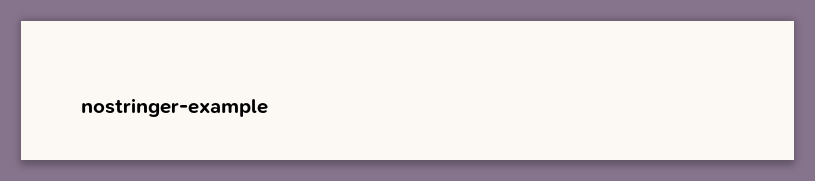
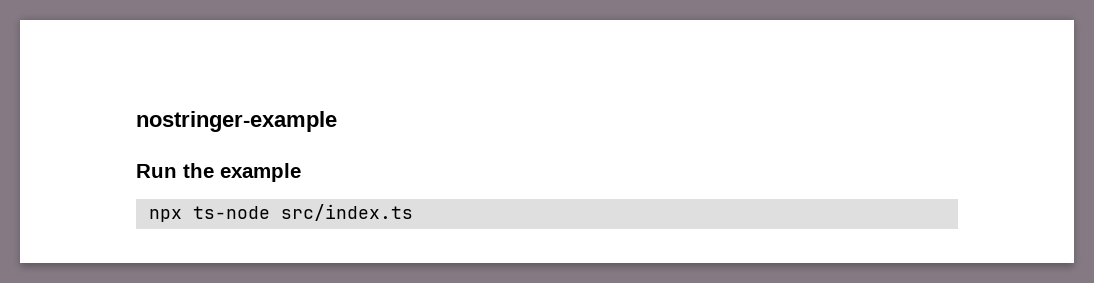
(268, 107) none -> [136,163,301,182] [149,204,414,222] // Run the example // npx ts-node src/index.ts

